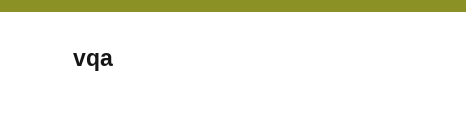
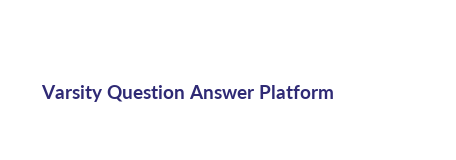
[73,53,113,71] vqa -> [41,85,335,102] Varsity Question Answer Platform

